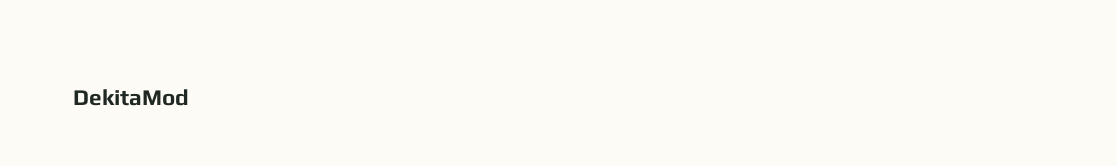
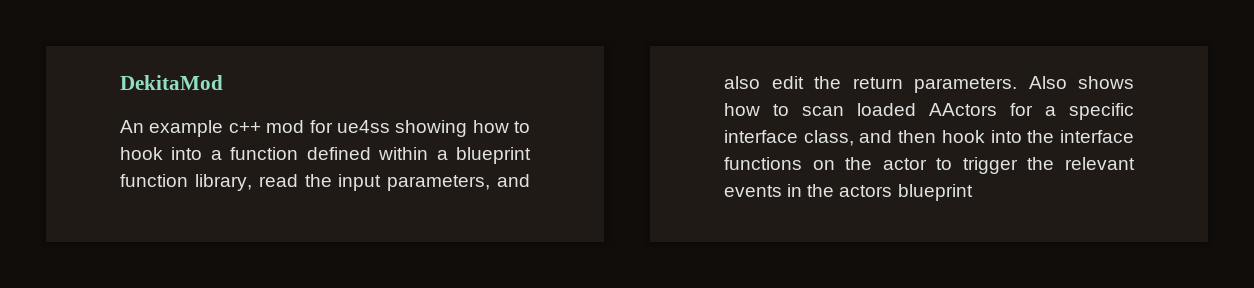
(189, 97) none -> [120,120,530,137] [120,147,531,164] [120,174,530,191] [724,76,1134,93] [724,103,1134,120] [724,130,1134,146] [724,157,1135,174] [724,184,973,201] // An example c++ mod for ue4ss showing how to hook into a function defined within a blueprint function library, read the input parameters, and also edit the return parameters. Also shows how to scan loaded AActors for a specific interface class, and then hook into the interface functions on the actor to trigger the relevant events in the actors blueprint

